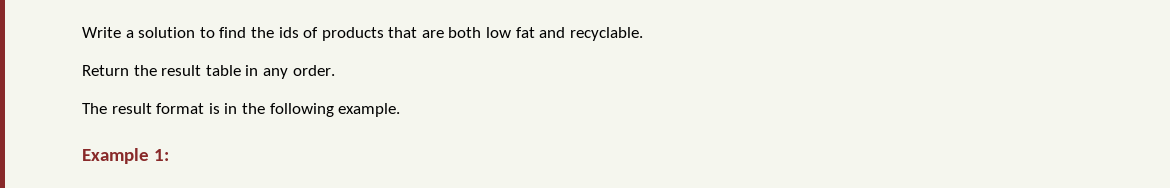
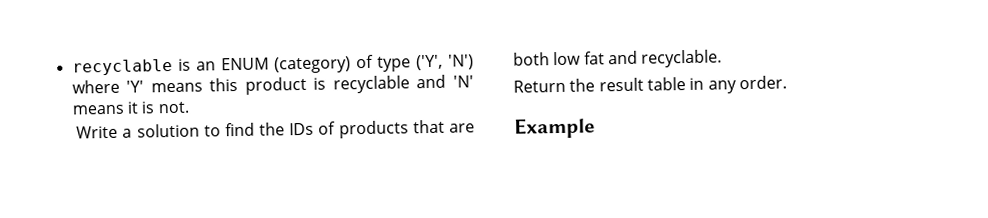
(82, 32) none -> [71,54,475,76] [71,74,475,95] [71,101,190,115] recyclable is an ENUM (category) of type ('Y', 'N') where 'Y' means this product is recyclable and 'N' means it is not. //
[278,27,299,38] ids -> [289,122,315,136] IDs
[82,103,401,117] // The result format is in the following example. -> (787, 82) none
[153,149,169,161] 1: -> (595, 128) none

